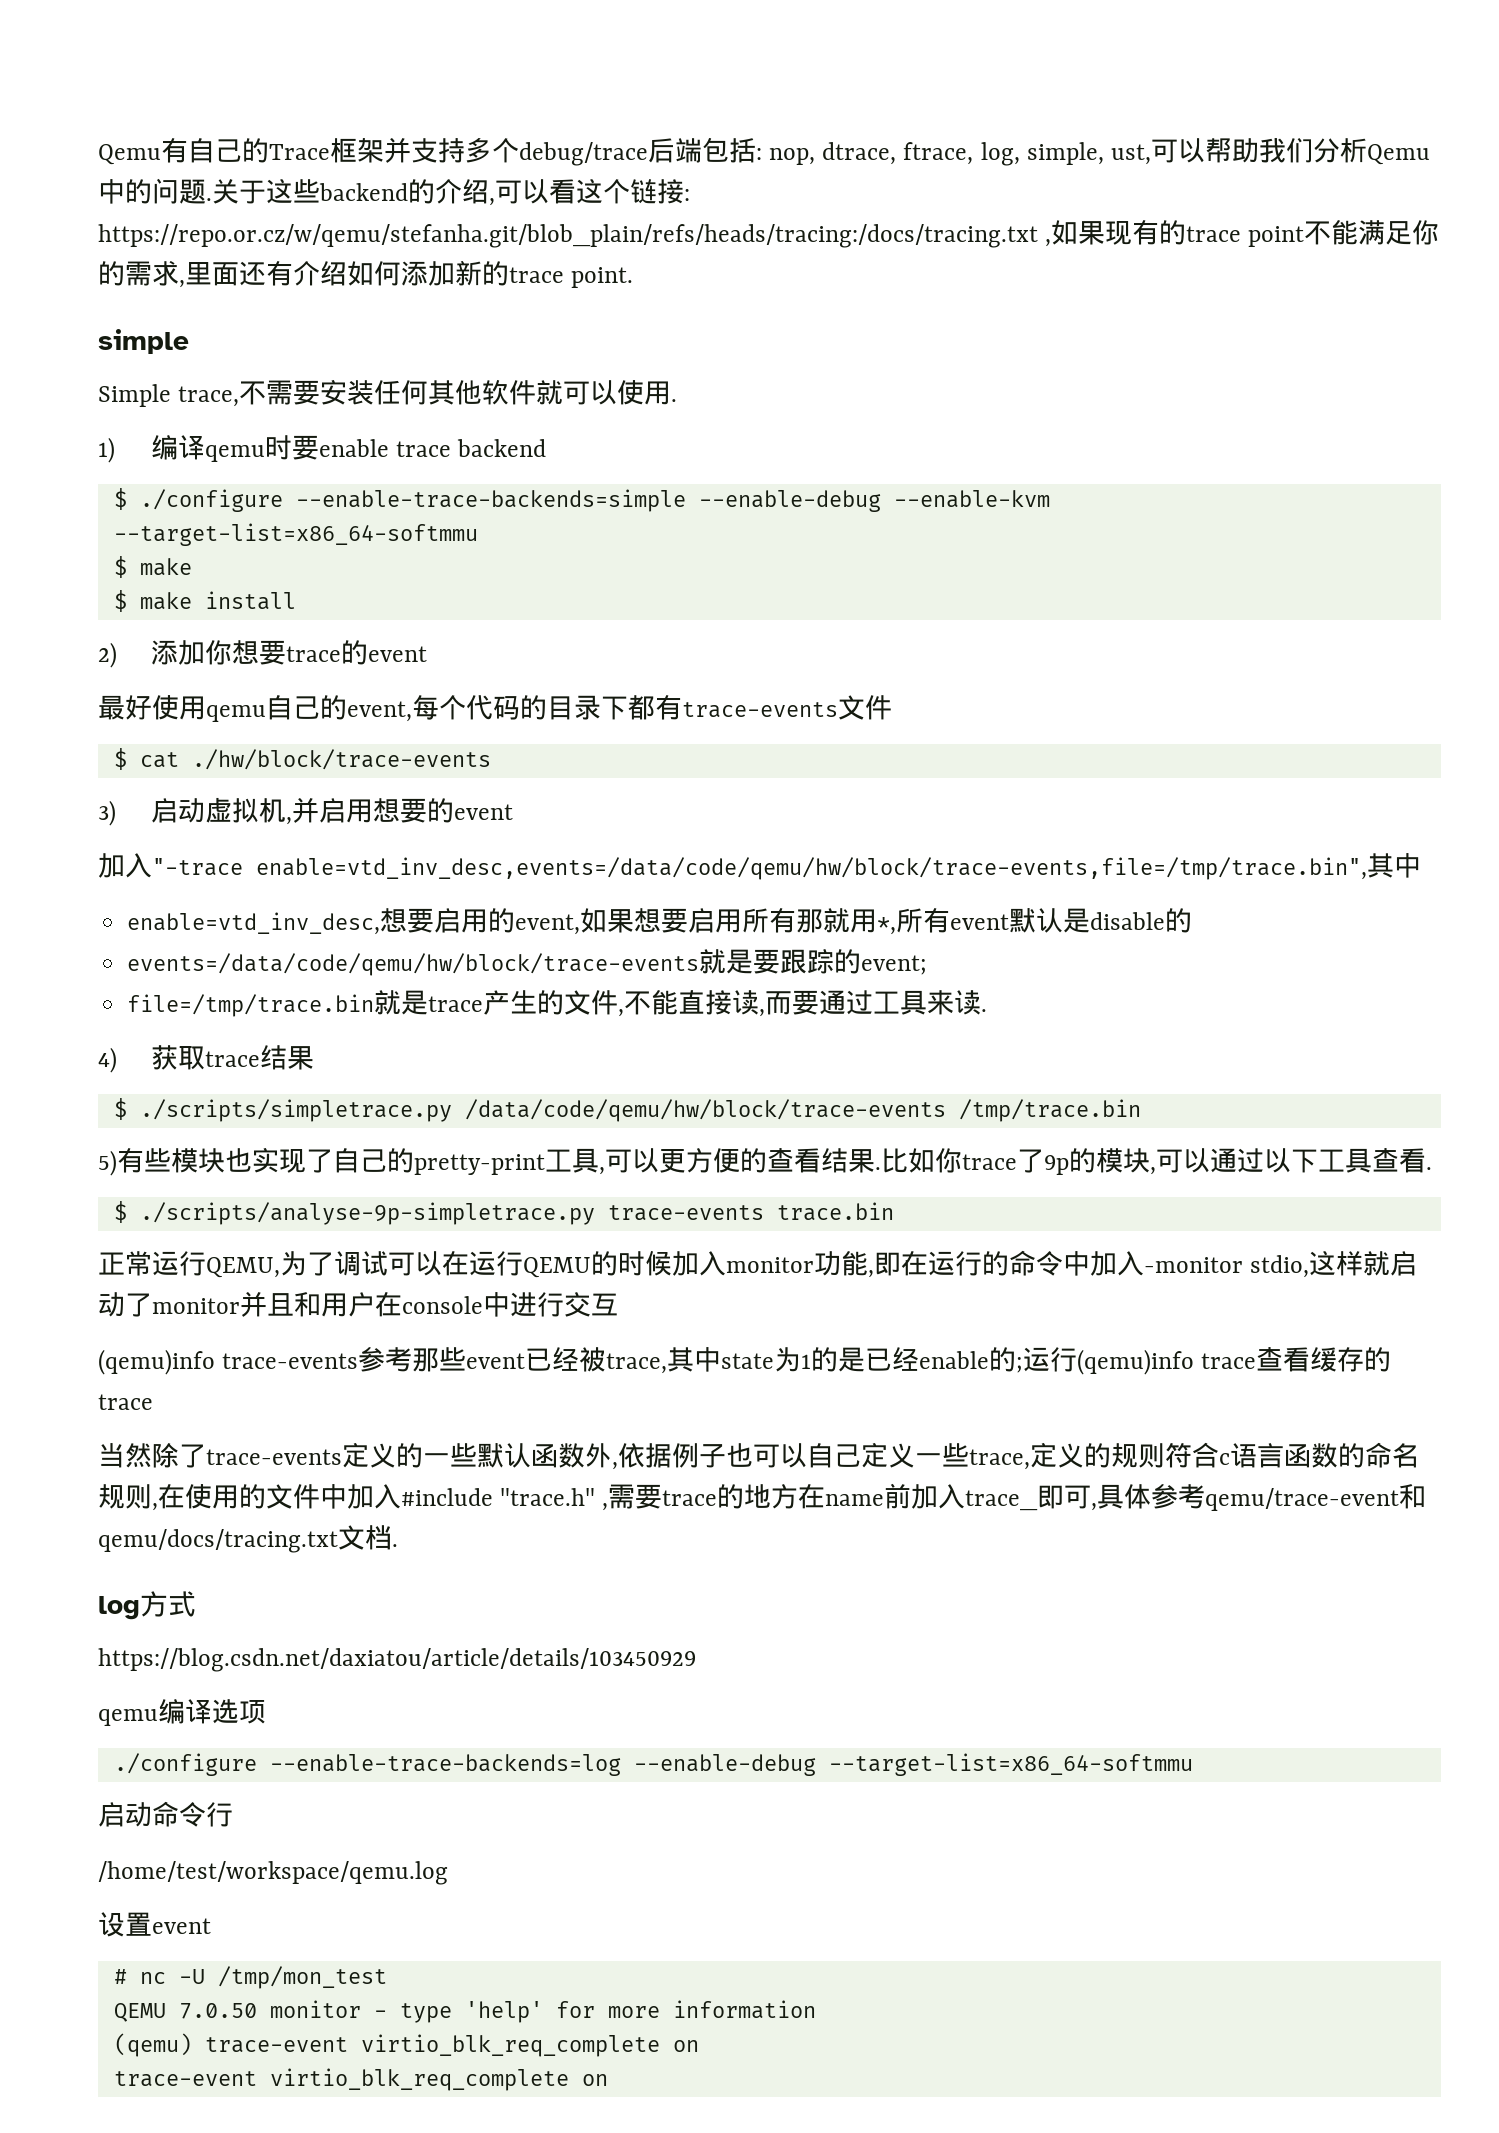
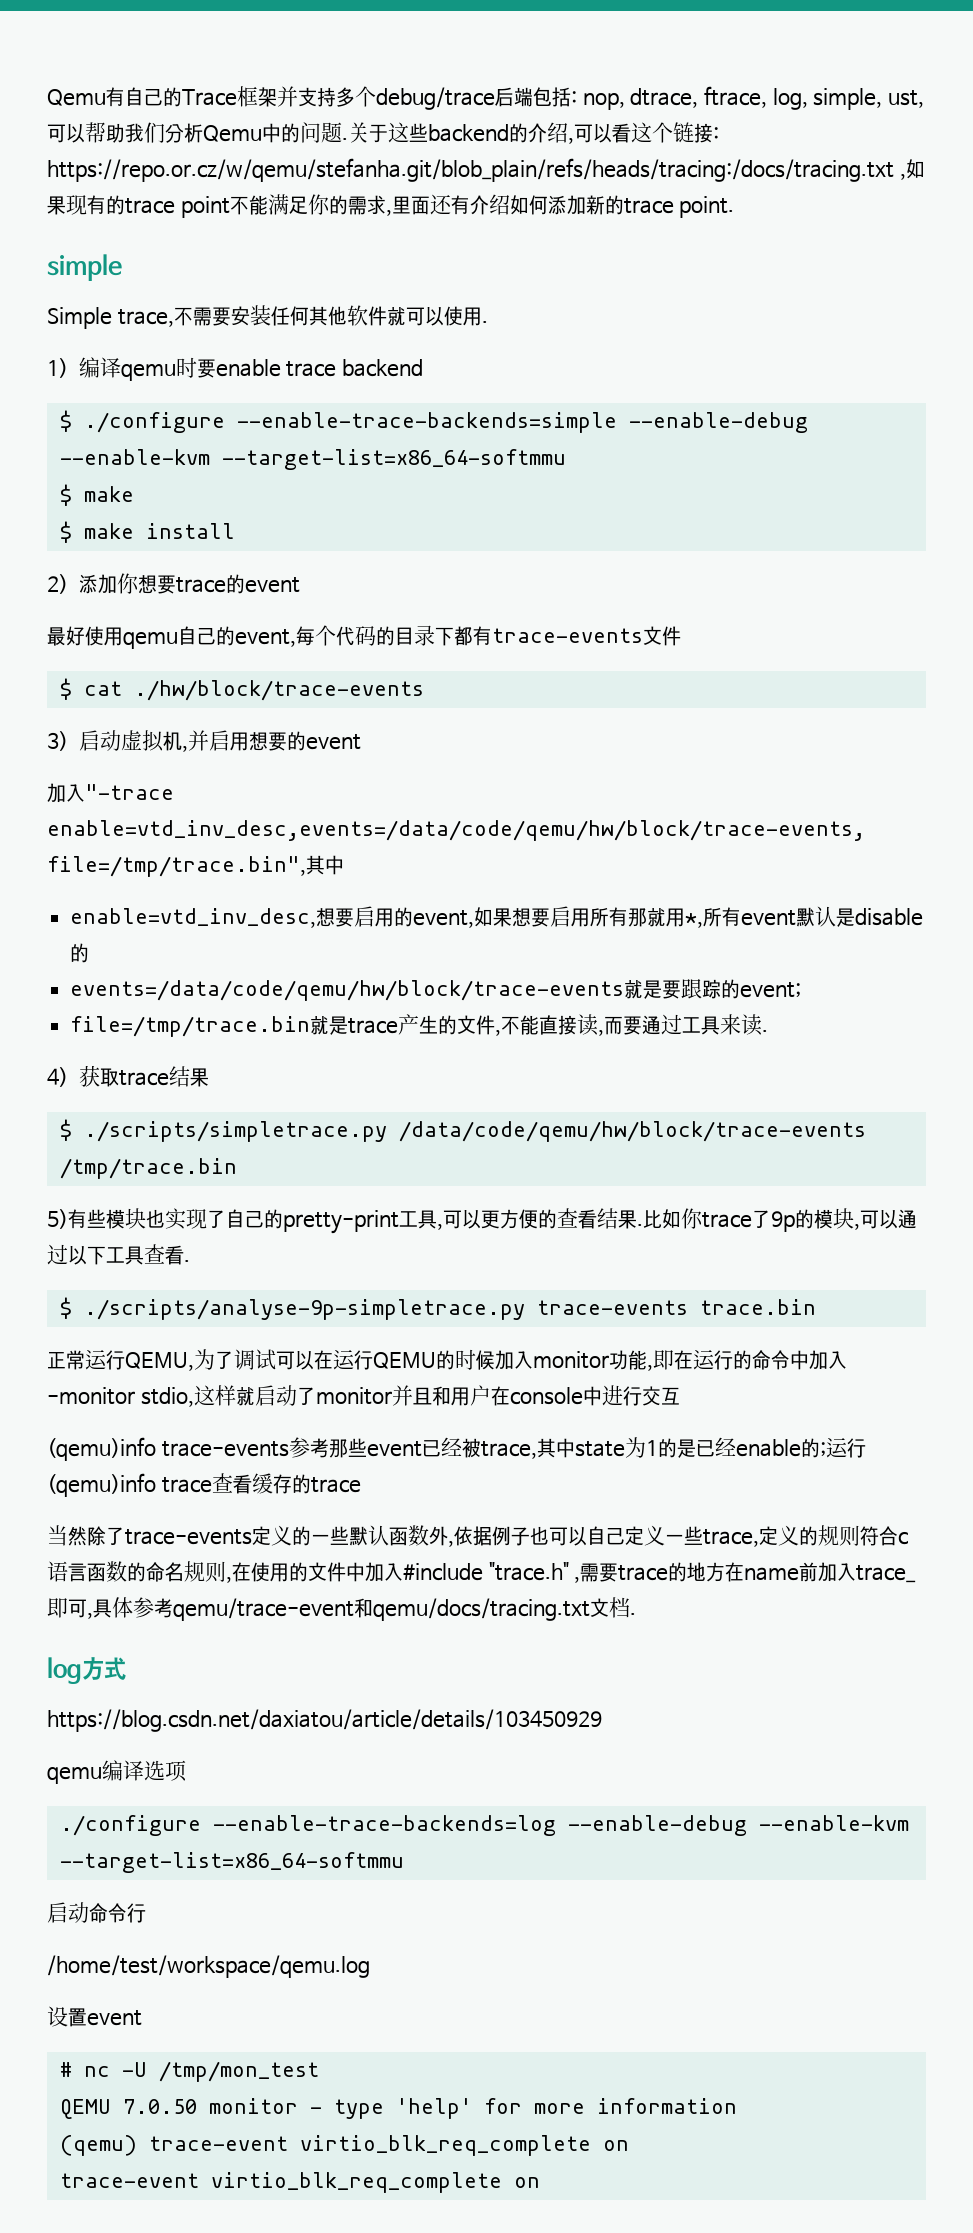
(816, 1765) none -> [758,1815,909,1831] --enable-kvm

